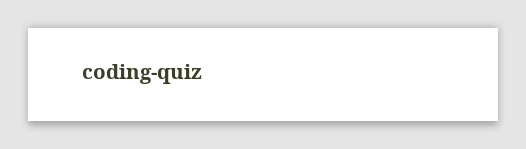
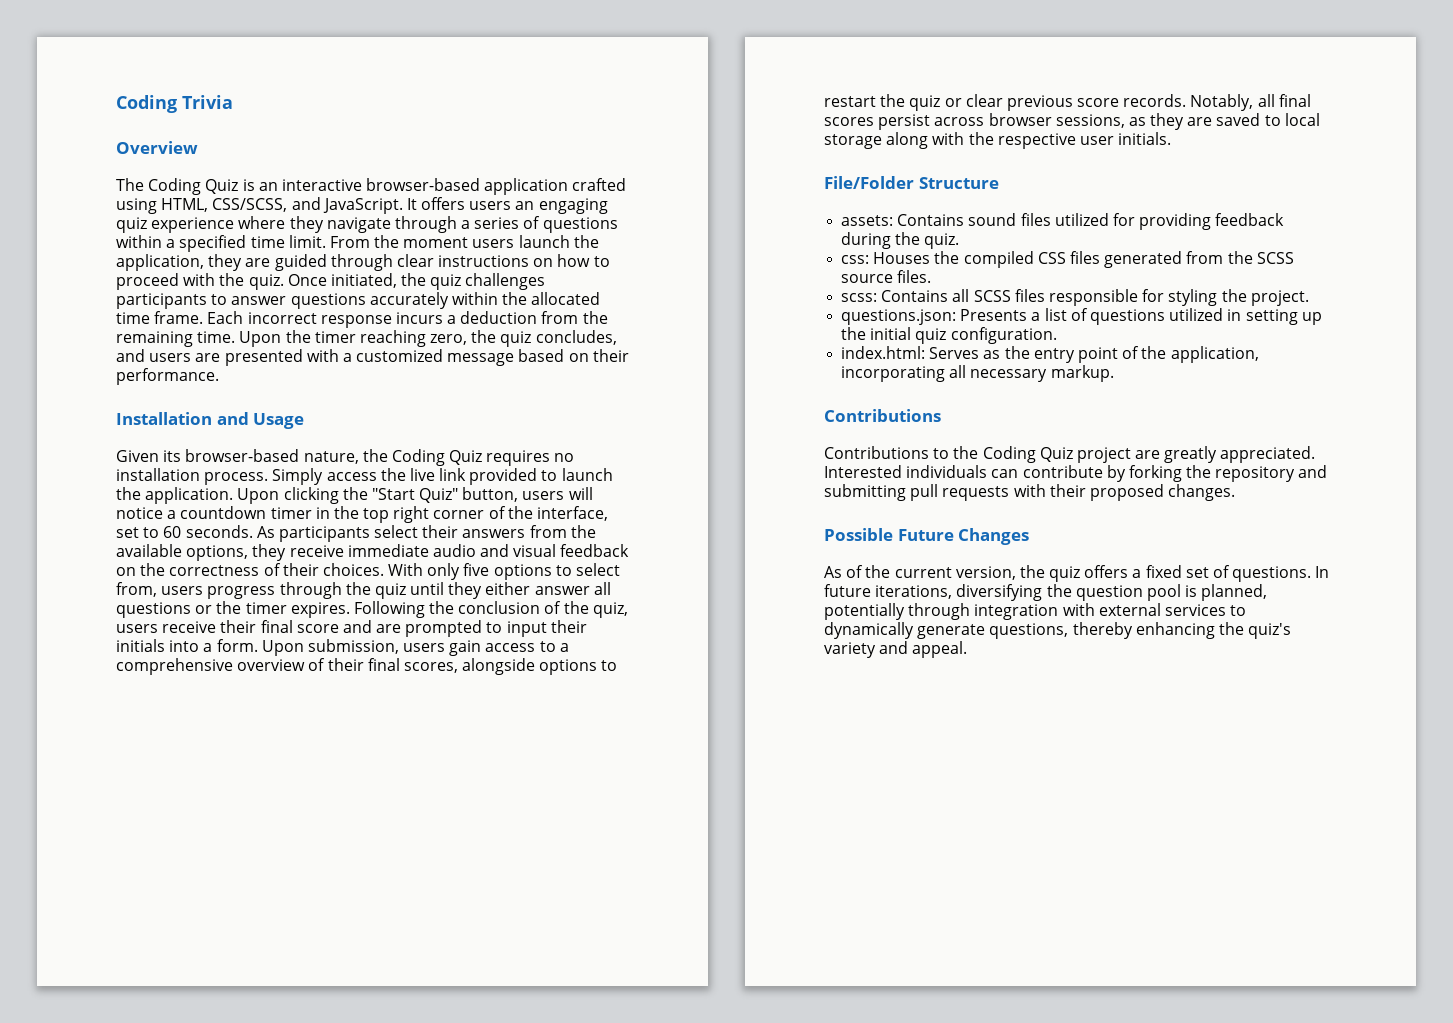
[82,64,202,84] coding-quiz -> [116,95,233,113] [116,141,198,154] [116,178,627,195] [116,197,608,214] [116,216,618,233] [116,235,599,252] [116,254,610,271] [116,273,546,290] [116,292,601,309] [116,311,608,328] [116,330,617,347] [116,349,629,366] [116,368,219,385] [116,412,305,429] [116,449,575,466] [116,468,613,485] [116,487,593,504] [116,506,609,523] [116,525,596,542] [116,544,630,561] [116,563,621,580] [116,582,611,599] [116,601,628,618] [116,620,587,637] [116,639,569,656] [116,658,618,675] [824,94,1311,111] [824,113,1320,130] [824,132,1172,149] [824,176,999,189] [841,213,1285,230] [841,232,960,249] [841,251,1294,268] [841,270,932,283] [841,289,1309,306] [841,308,1322,325] [841,327,1057,344] [841,346,1259,363] [841,365,1114,382] [824,409,941,422] [824,446,1316,463] [824,465,1328,482] [824,484,1236,501] [824,528,1030,545] [824,565,1330,582] [824,584,1268,601] [824,603,1247,620] [824,622,1292,639] [824,641,968,658] Coding Trivia // Overview // The Coding Quiz is an interactive browser-based application crafted using HTML, CSS/SCSS, and JavaScript. It offers users an engaging quiz experience where they navigate through a series of questions within a specified time limit. From the moment users launch the application, they are guided through clear instructions on how to proceed with the quiz. Once initiated, the quiz challenges participants to answer questions accurately within the allocated time frame. Each incorrect response incurs a deduction from the remaining time. Upon the timer reaching zero, the quiz concludes, and users are presented with a customized message based on their performance. // Installation and Usage // Given its browser-based nature, the Coding Quiz requires no installation process. Simply access the live link provided to launch the application. Upon clicking the "Start Quiz" button, users will notice a countdown timer in the top right corner of the interface, set to 60 seconds. As participants select their answers from the available options, they receive immediate audio and visual feedback on the correctness of their choices. With only five options to select from, users progress through the quiz until they either answer all questions or the timer expires. Following the conclusion of the quiz, users receive their final score and are prompted to input their initials into a form. Upon submission, users gain access to a comprehensive overview of their final scores, alongside options to restart the quiz or clear previous score records. Notably, all final scores persist across browser sessions, as they are saved to local storage along with the respective user initials. // File/Folder Structure // assets: Contains sound files utilized for providing feedback during the quiz. // css: Houses the compiled CSS files generated from the SCSS source files. // scss: Contains all SCSS files responsible for styling the project. // questions.json: Presents a list of questions utilized in setting up the initial quiz configuration. // index.html: Serves as the entry point of the application, incorporating all necessary markup. // Contributions // Contributions to the Coding Quiz project are greatly appreciated. Interested individuals can contribute by forking the repository and submitting pull requests with their proposed changes. // Possible Future Changes // As of the current version, the quiz offers a fixed set of questions. In future iterations, diversifying the question pool is planned, potentially through integration with external services to dynamically generate questions, thereby enhancing the quiz's variety and appeal.

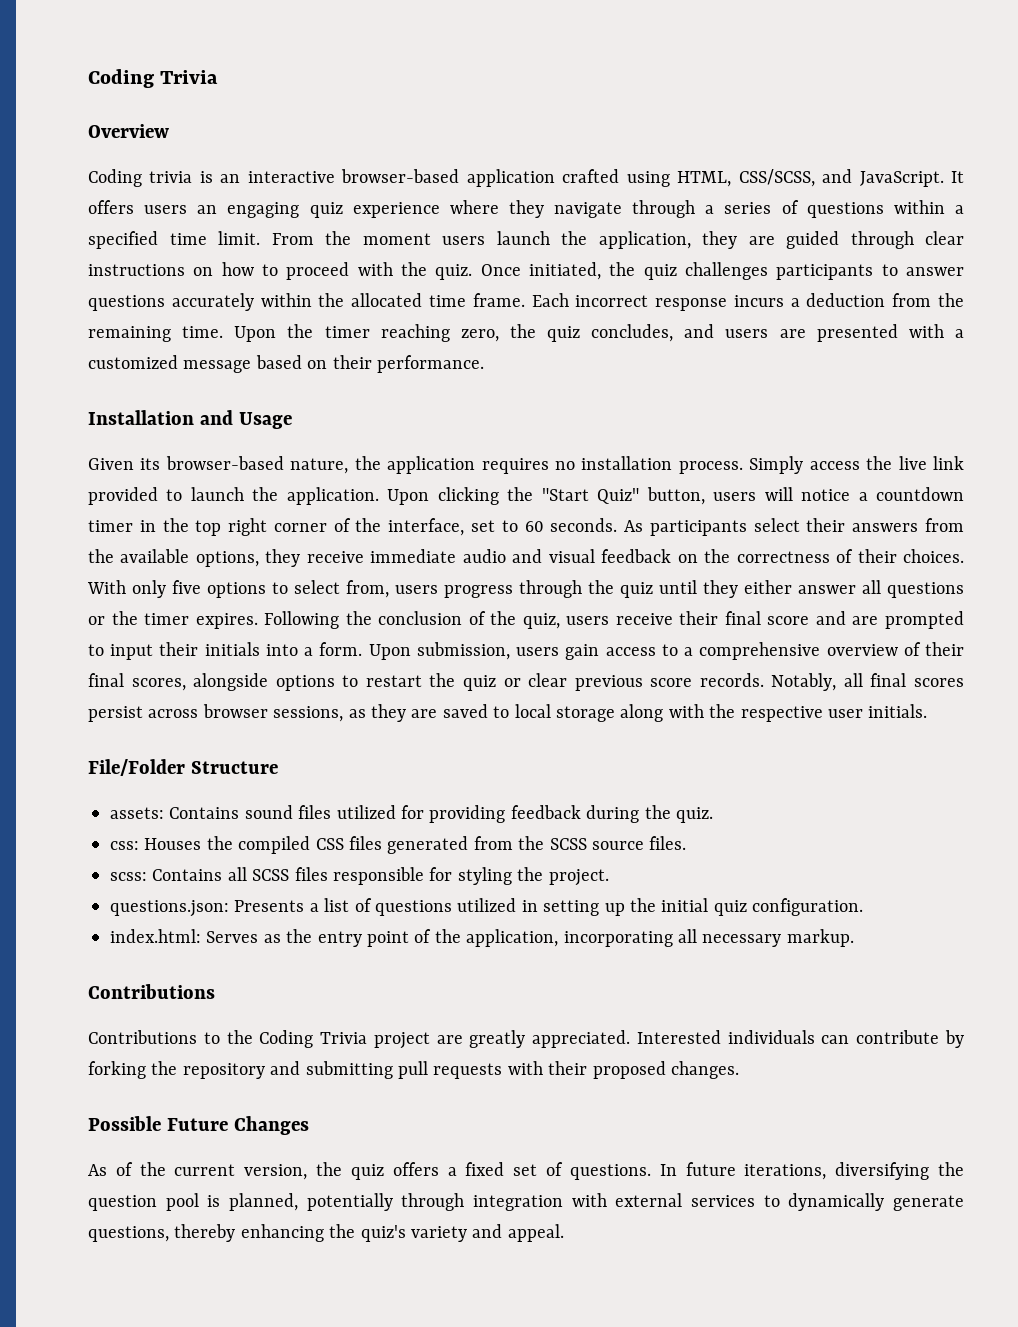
[116,178,239,195] The Coding Quiz -> [88,169,193,187] Coding trivia
[391,449,483,466] Coding Quiz -> [387,456,476,474] application
[1039,447,1073,462] Quiz -> [320,1032,368,1044] Trivia

